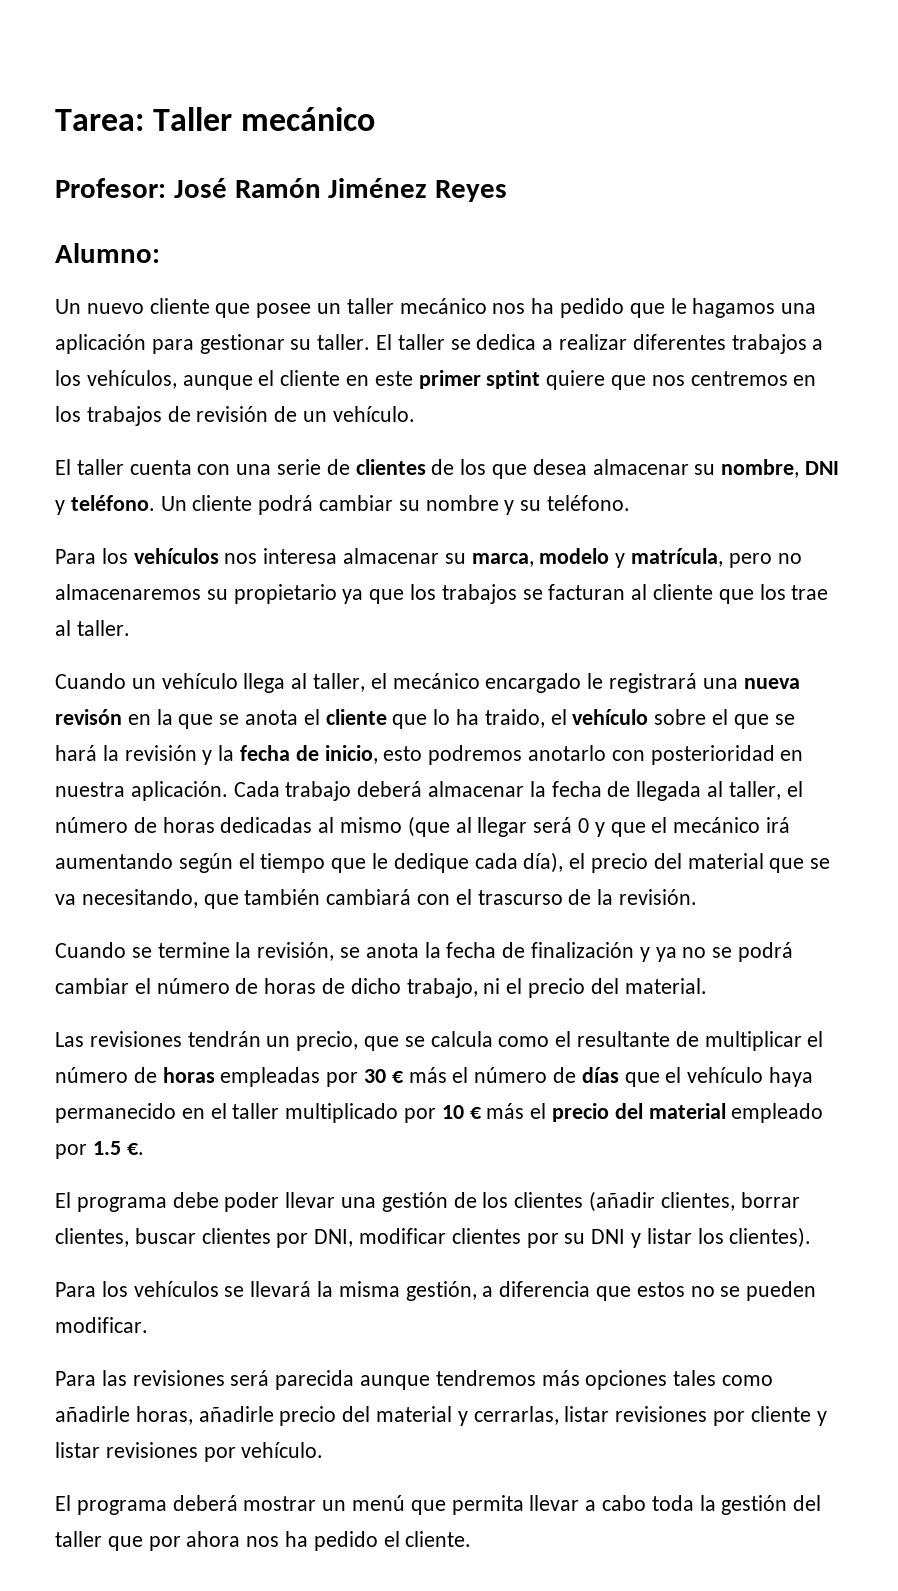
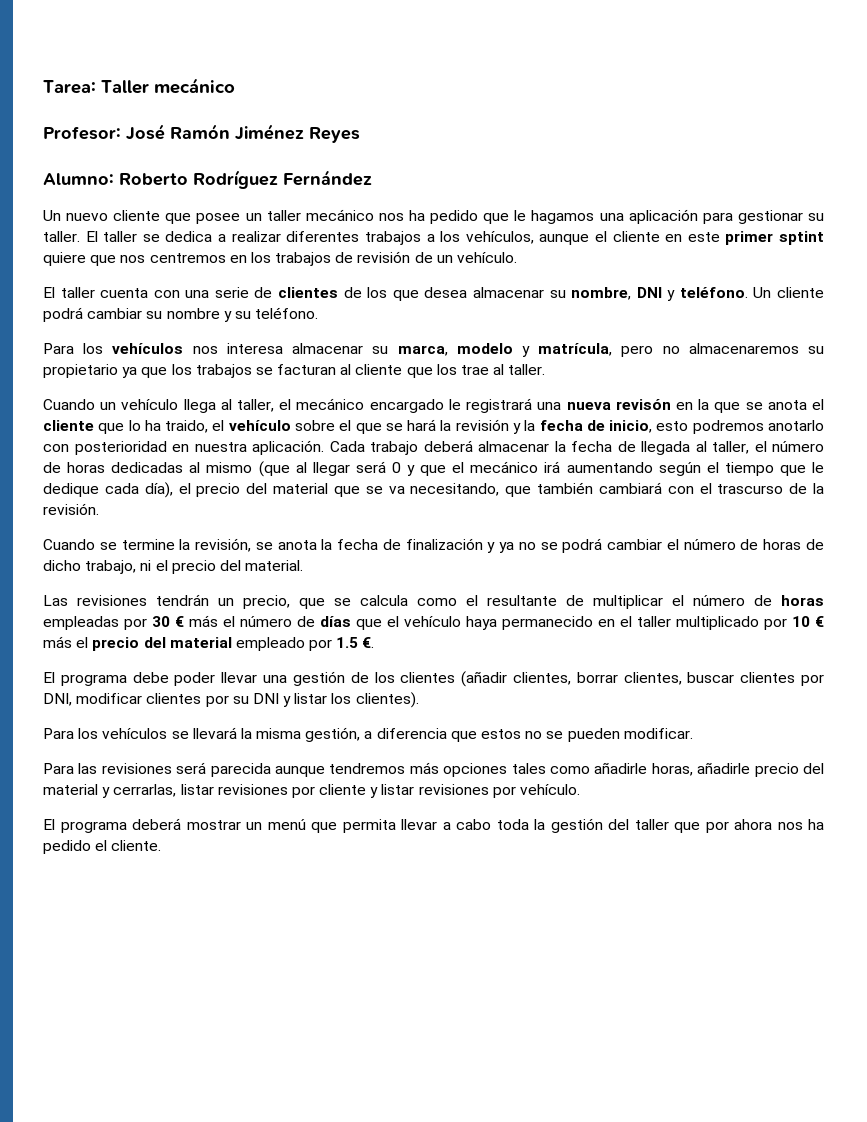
(160, 253) none -> [119,170,372,189] Roberto Rodríguez Fernández

